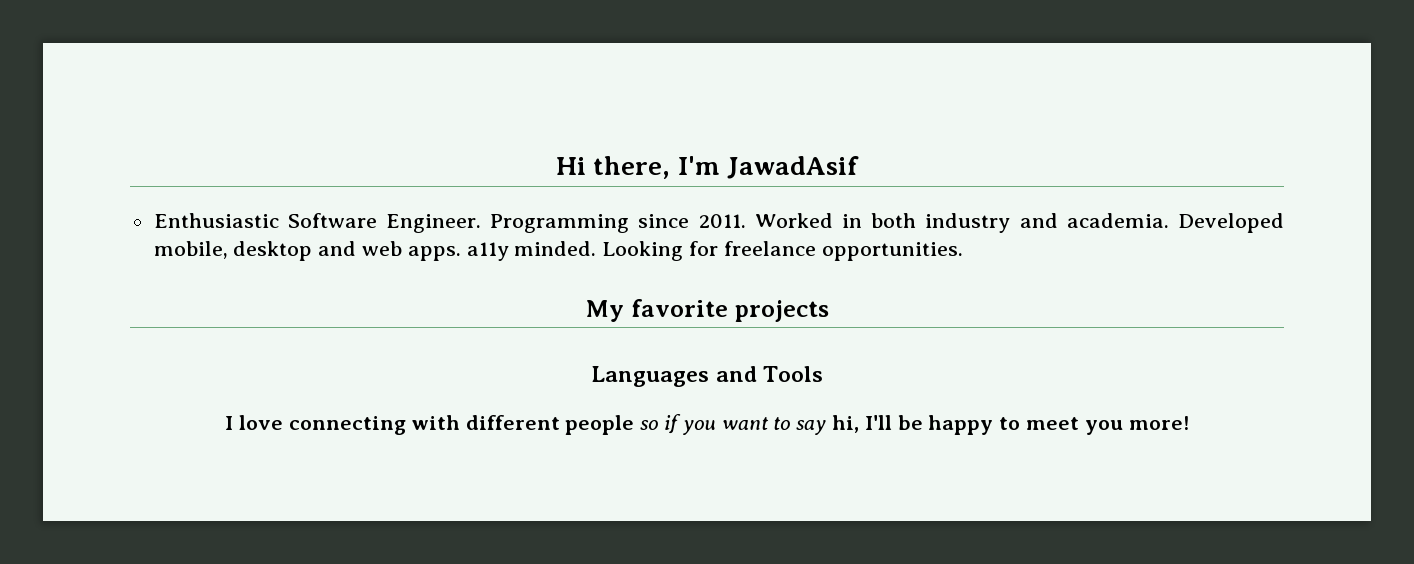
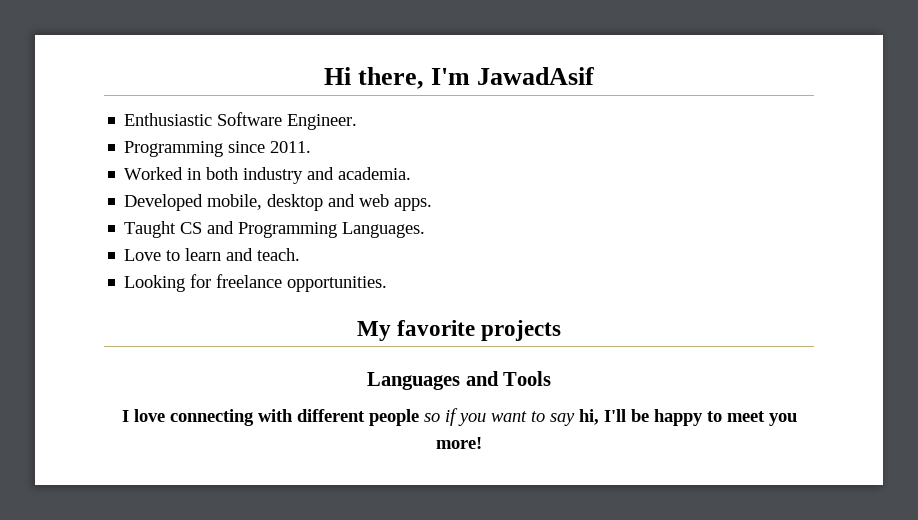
(482, 223) none -> (358, 122) //
(746, 221) none -> (312, 147) //
(1169, 220) none -> (412, 173) //
[466,241,597,261] a11y minded. -> [124,221,426,238] [124,248,301,261] // Taught CS and Programming Languages. // Love to learn and teach. //

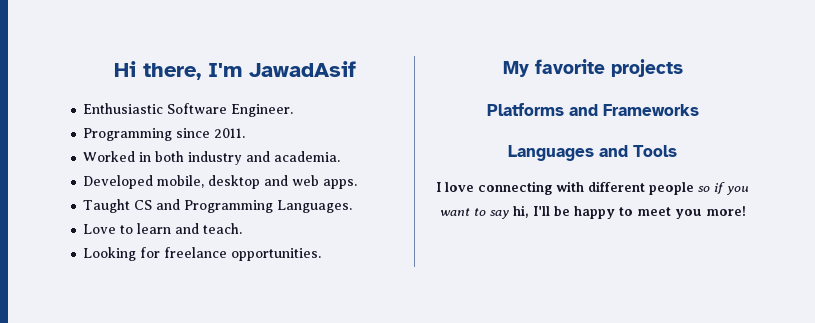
(562, 330) none -> [486,103,699,116] // Platforms and Frameworks

